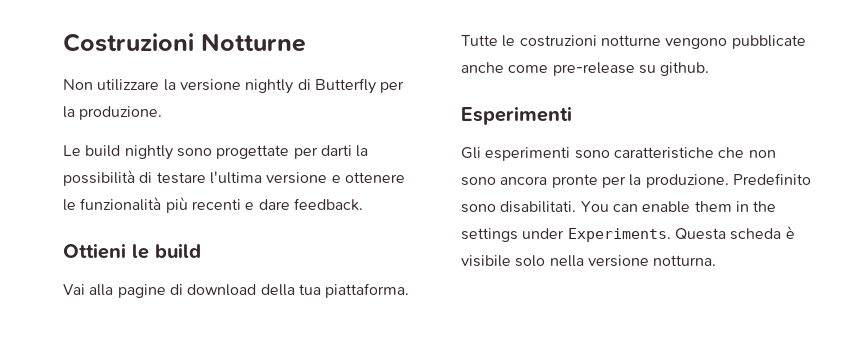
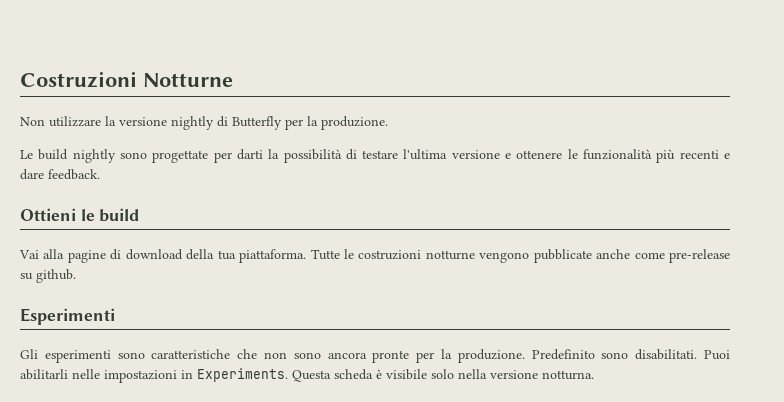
[580,201,777,213] [461,228,565,242] You can enable them in the settings under -> [704,350,730,360] [20,369,193,383] Puoi abilitarli nelle impostazioni in

